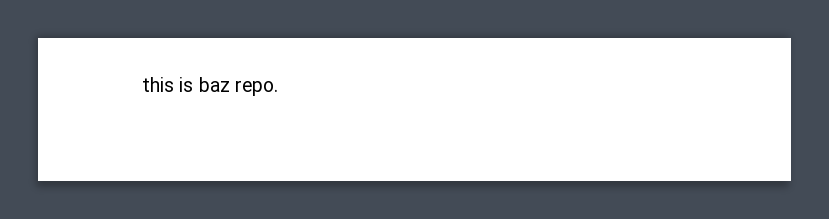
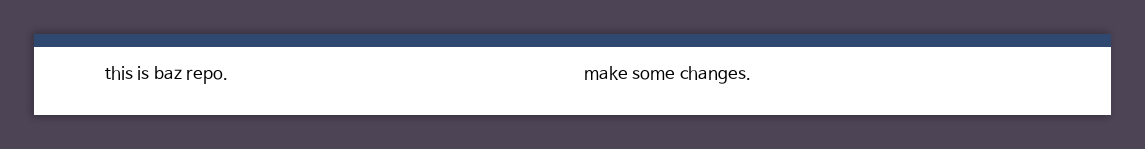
(278, 88) none -> [584,66,751,84] // make some changes.

